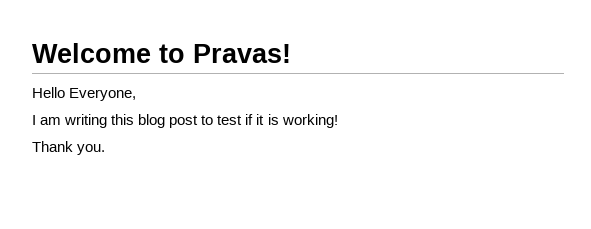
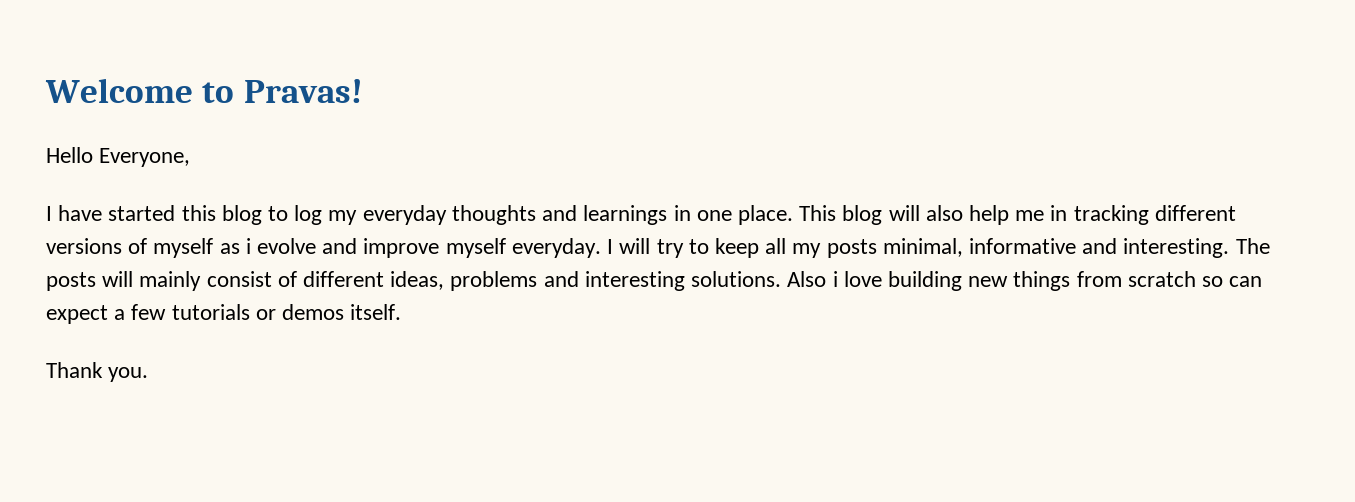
[40,114,338,128] am writing this blog post to test if it is working! -> [58,205,1236,225] [46,238,1270,258] [46,271,1263,291] [46,304,402,324] have started this blog to log my everyday thoughts and learnings in one place. This blog will also help me in tracking different versions of myself as i evolve and improve myself everyday. I will try to keep all my posts minimal, informative and interesting. The posts will mainly consist of different ideas, problems and interesting solutions. Also i love building new things from scratch so can expect a few tutorials or demos itself.

